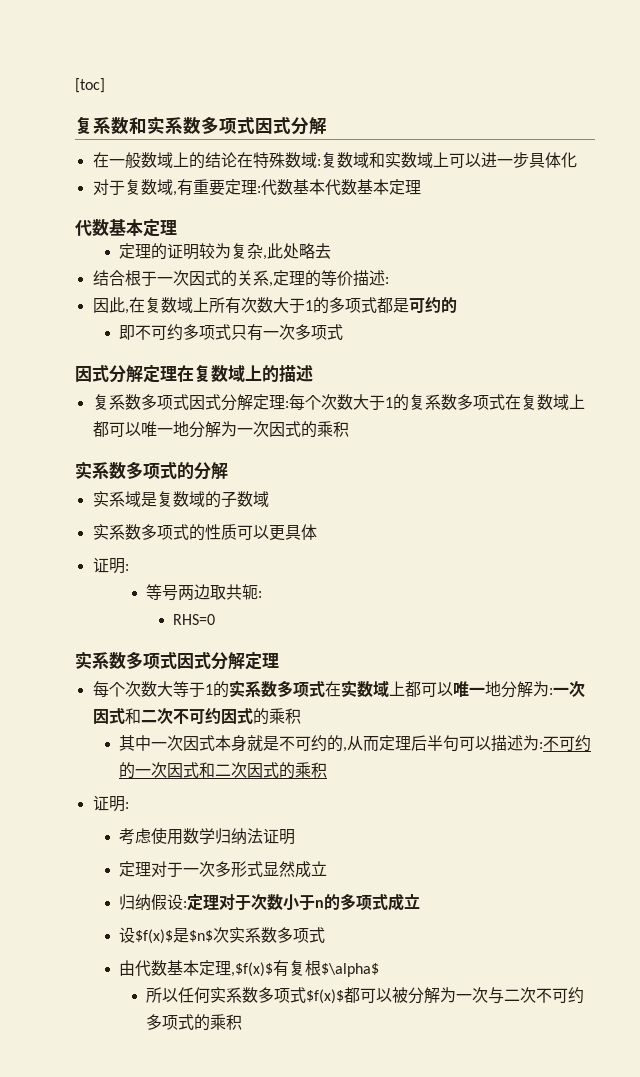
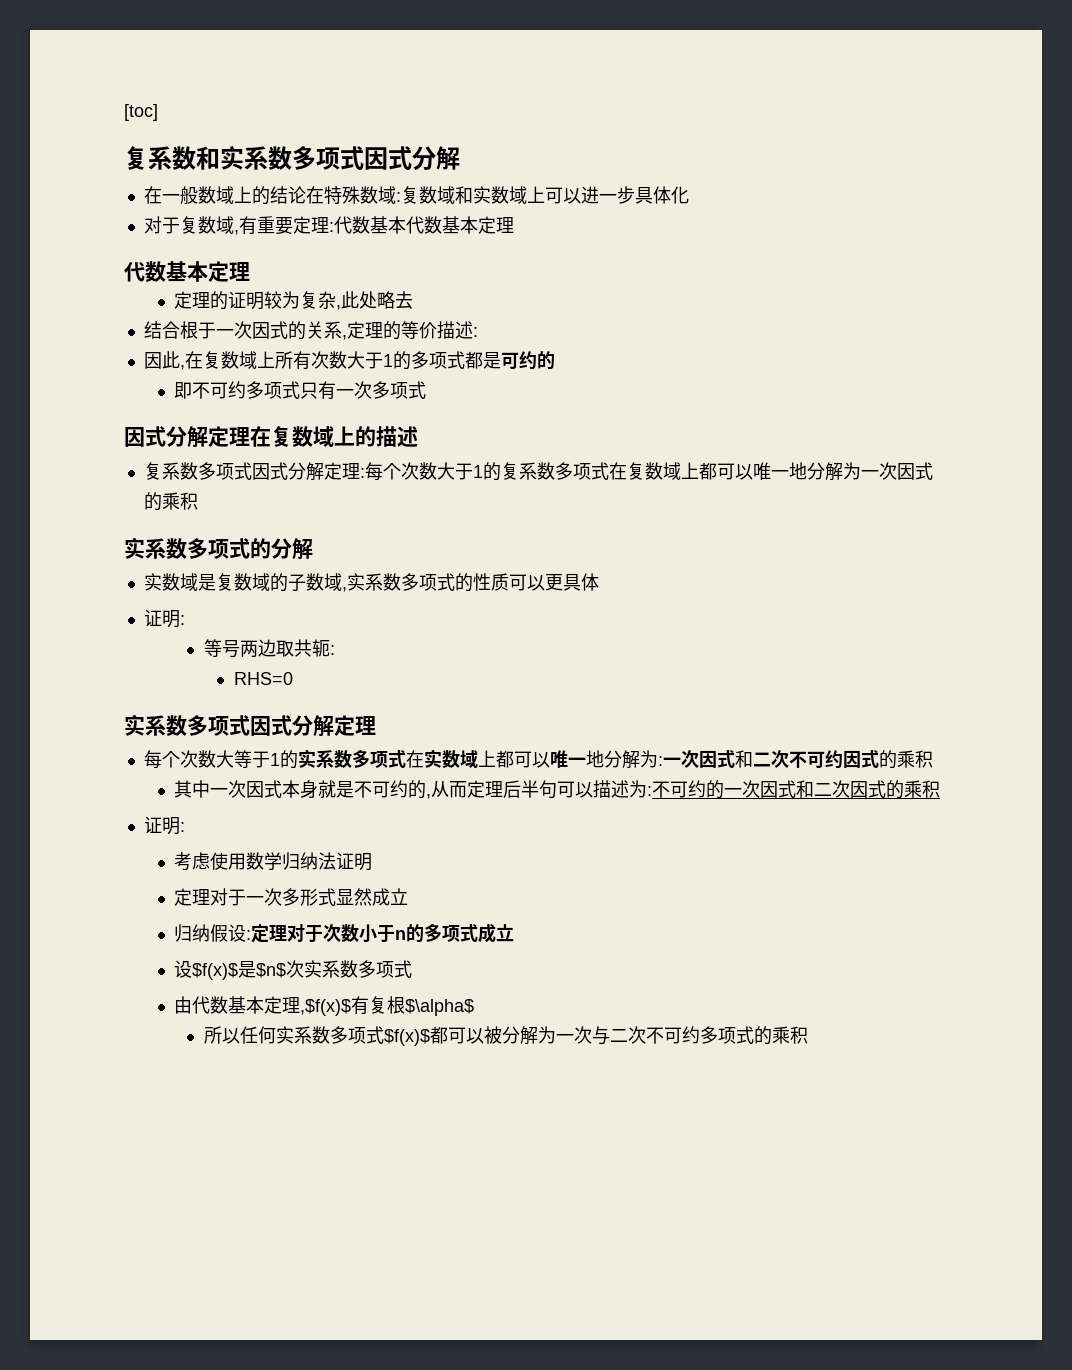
[108,491,125,507] 系 -> [161,573,180,591] 数
(269, 499) // -> [341,587,347,592] ,

